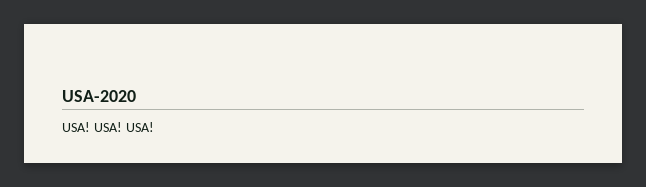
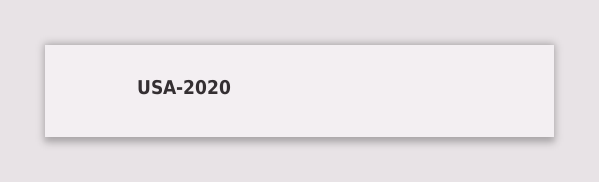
[62,122,154,132] // USA! USA! USA! -> (231, 87) none

